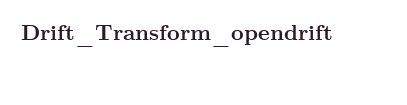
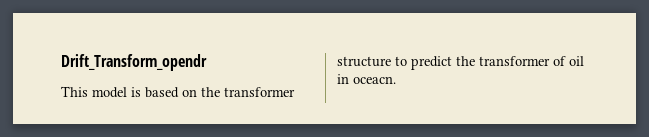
[21,25,333,47] Drift_Transform_opendrift -> [61,54,207,71] [61,86,295,98] [337,56,584,70] [337,74,396,84] Drift_Transform_opendr // This model is based on the transformer structure to predict the transformer of oil in oceacn.

